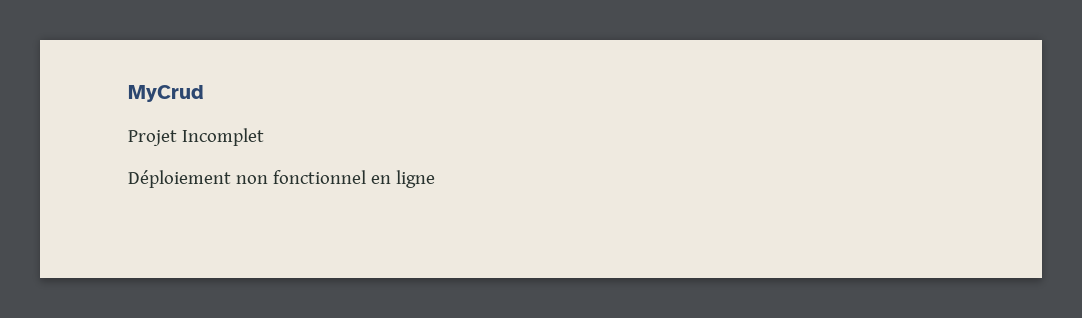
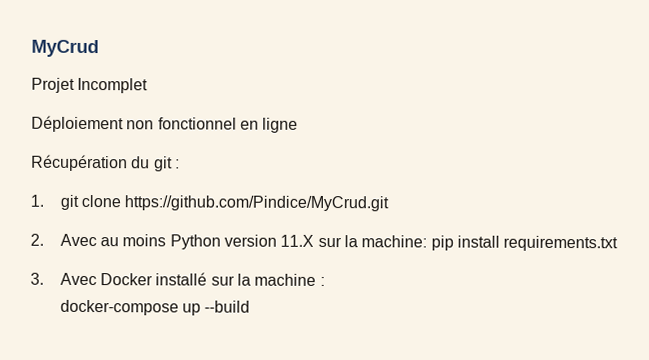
(435, 179) none -> [31,154,180,172] [30,194,390,212] [30,233,619,252] [30,272,325,287] [59,299,251,316] // Récupération du git : // 1. git clone https://github.com/Pindice/MyCrud.git // 2. Avec au moins Python version 11.X sur la machine: pip install requirements.txt // 3. Avec Docker installé sur la machine : // docker-compose up --build

